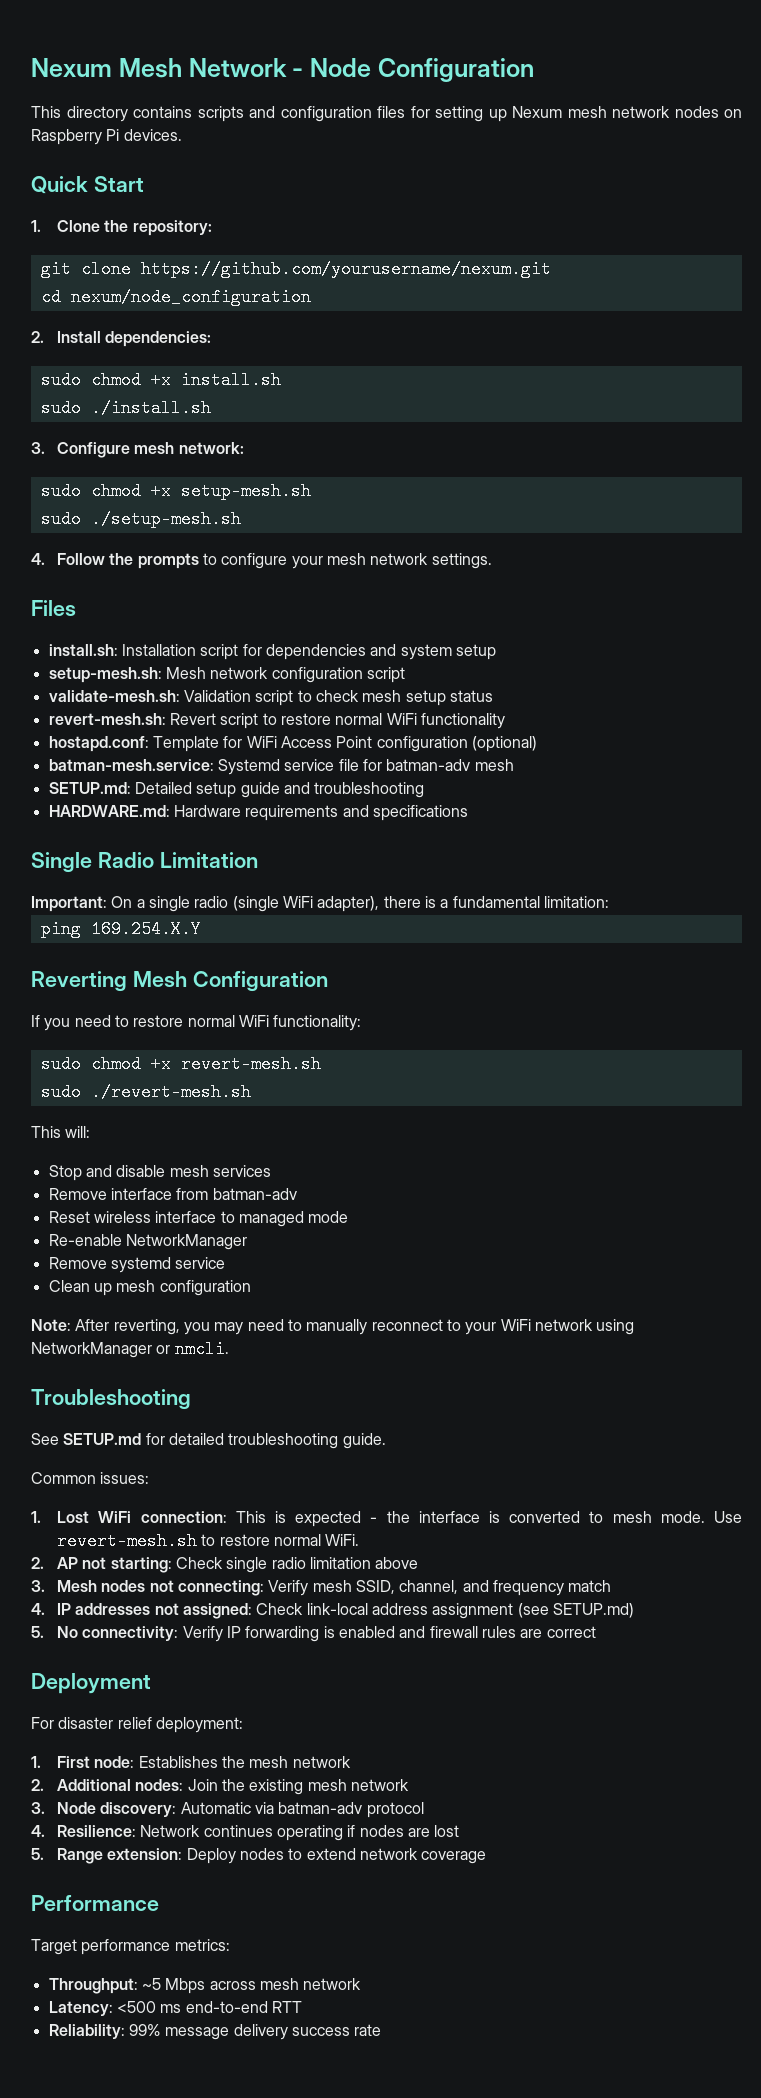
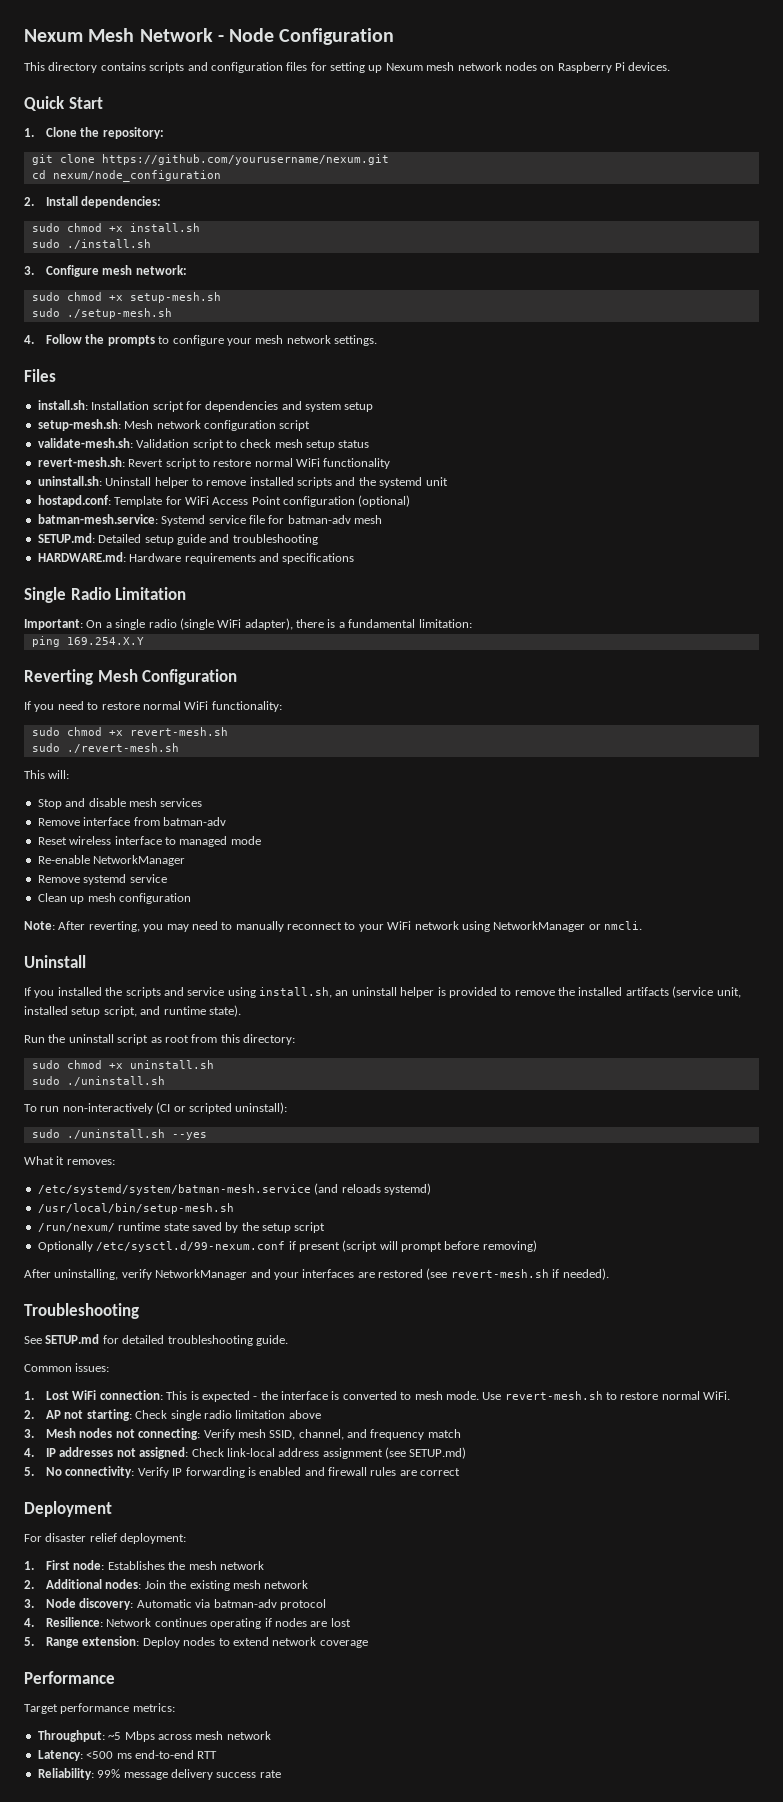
(505, 721) none -> [37,476,448,488] // uninstall.sh: Uninstall helper to remove installed scripts and the systemd unit
(229, 1349) none -> [24,955,86,968] [24,986,741,998] [24,1005,241,1017] [24,1034,295,1045] [31,1060,214,1069] [31,1076,165,1086] [24,1102,288,1114] [31,1129,207,1140] [24,1156,115,1165] [37,1183,431,1195] [37,1203,234,1214] [37,1222,326,1233] [37,1240,537,1252] [24,1268,609,1280] // Uninstall // If you installed the scripts and service using install.sh, an uninstall helper is provided to remove the installed artifacts (service unit, installed setup script, and runtime state). // Run the uninstall script as root from this directory: // sudo chmod +x uninstall.sh // sudo ./uninstall.sh // To run non-interactively (CI or scripted uninstall): // sudo ./uninstall.sh --yes // What it removes: // /etc/systemd/system/batman-mesh.service (and reloads systemd) // /usr/local/bin/setup-mesh.sh // /run/nexum/ runtime state saved by the setup script // Optionally /etc/sysctl.d/99-nexum.conf if present (script will prompt before removing) // After uninstalling, verify NetworkManager and your interfaces are restored (see revert-mesh.sh if needed).

